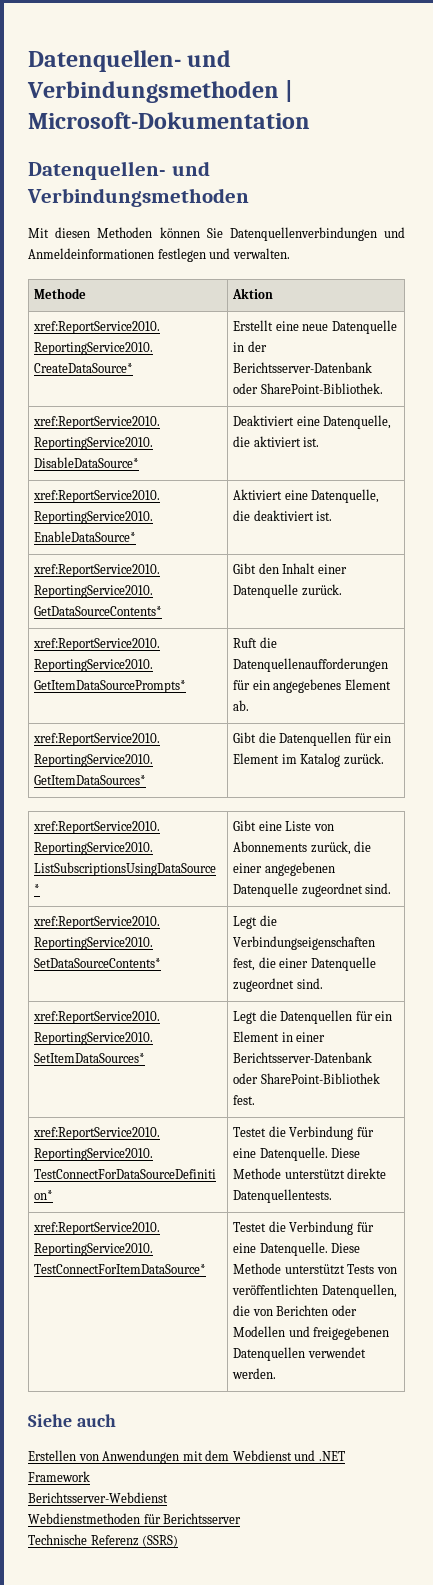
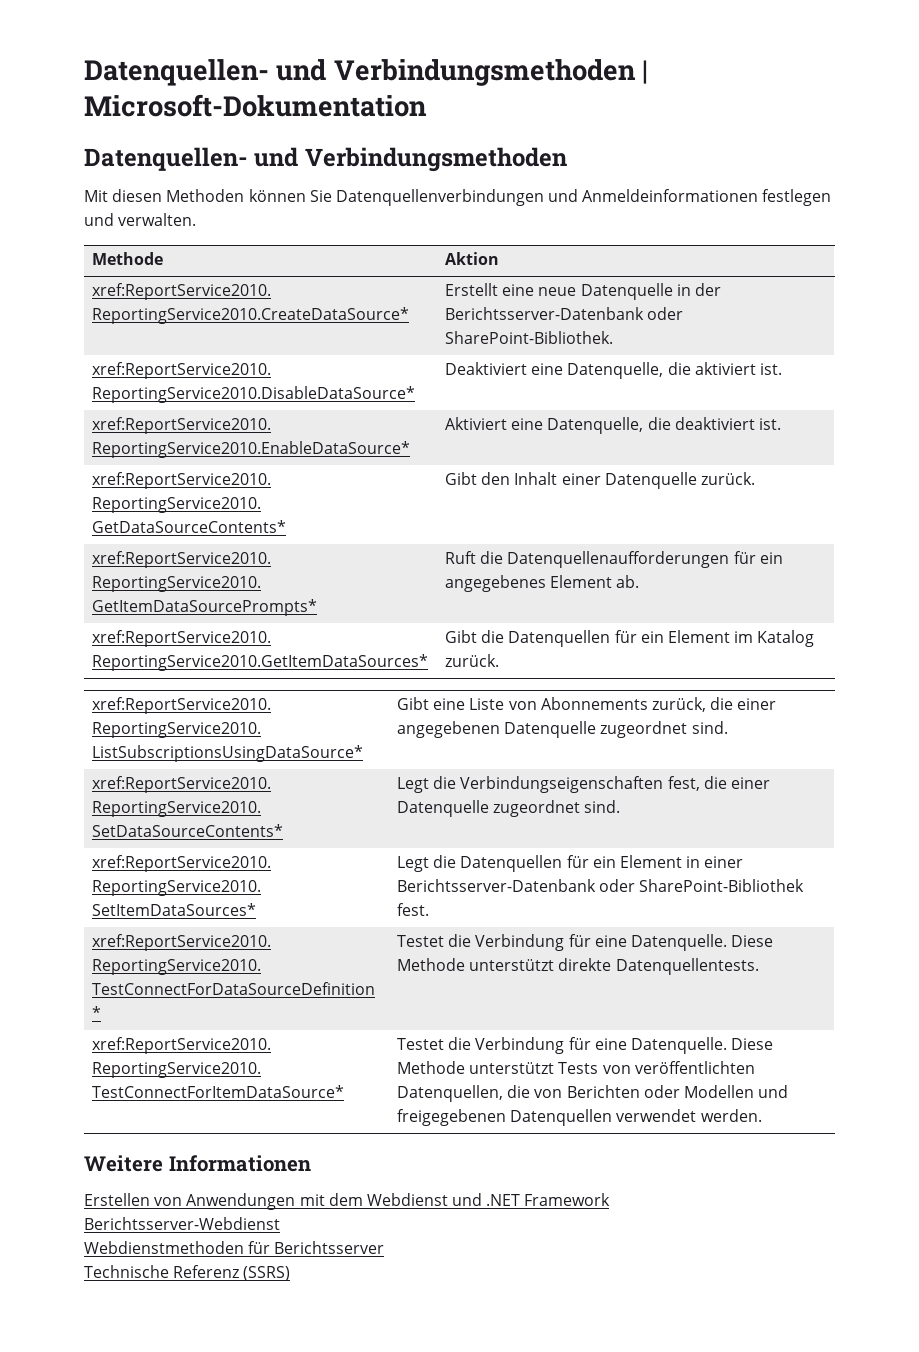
[28,1414,116,1427] Siehe auch -> [84,1155,311,1172] Weitere Informationen

